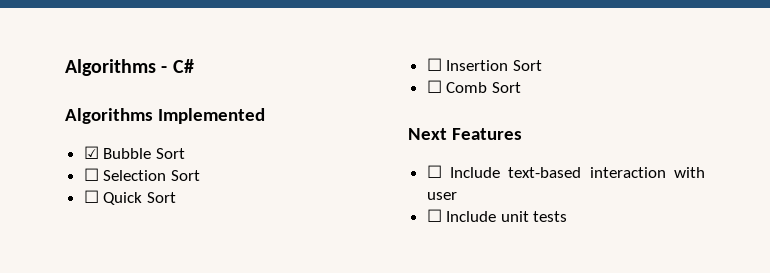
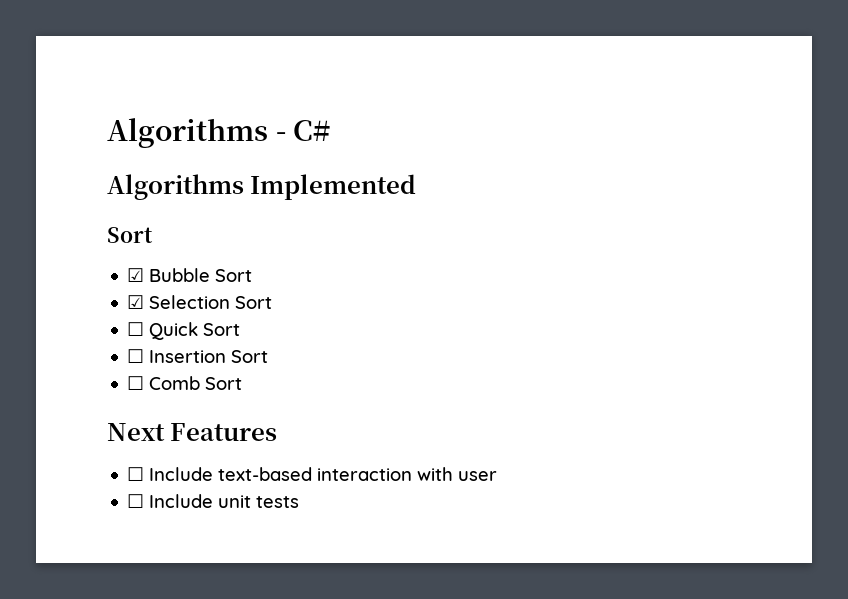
(265, 116) none -> [107,227,153,243] // Sort
[83,168,99,181] ☐ -> [127,295,145,309] ☑

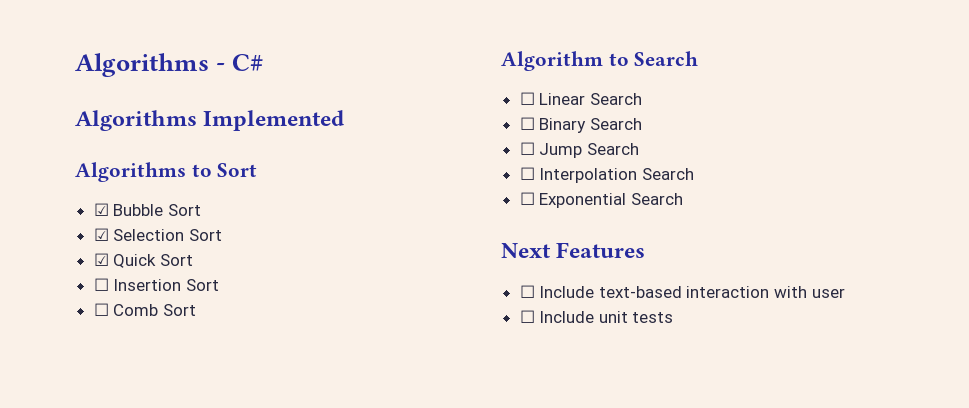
(417, 187) none -> [75,162,212,182] Algorithms to
[127,322,145,336] ☐ -> [93,253,109,266] ☑
(243, 383) none -> [501,51,699,71] [519,92,642,105] [519,117,642,133] [519,142,639,158] [519,167,694,183] [519,192,683,208] // Algorithm to Search // ☐ Linear Search // ☐ Binary Search // ☐ Jump Search // ☐ Interpolation Search // ☐ Exponential Search

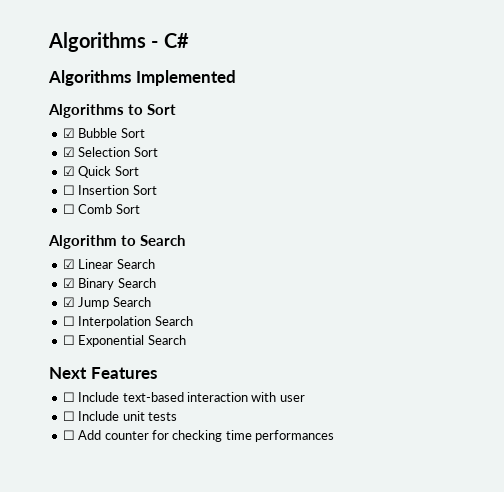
[519,92,535,105] ☐ -> [62,259,75,269] ☑
[519,117,535,130] ☐ -> [62,278,75,288] ☑
[519,142,535,155] ☐ -> [62,297,75,307] ☑
(674, 317) none -> [62,430,334,442] // ☐ Add counter for checking time performances

